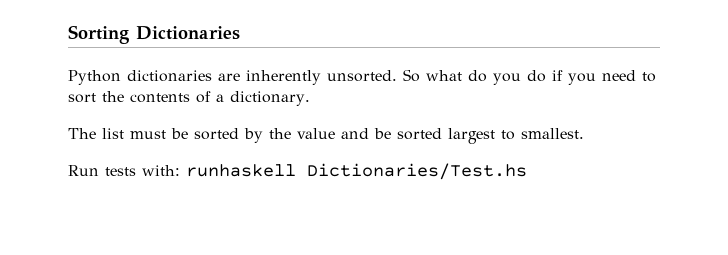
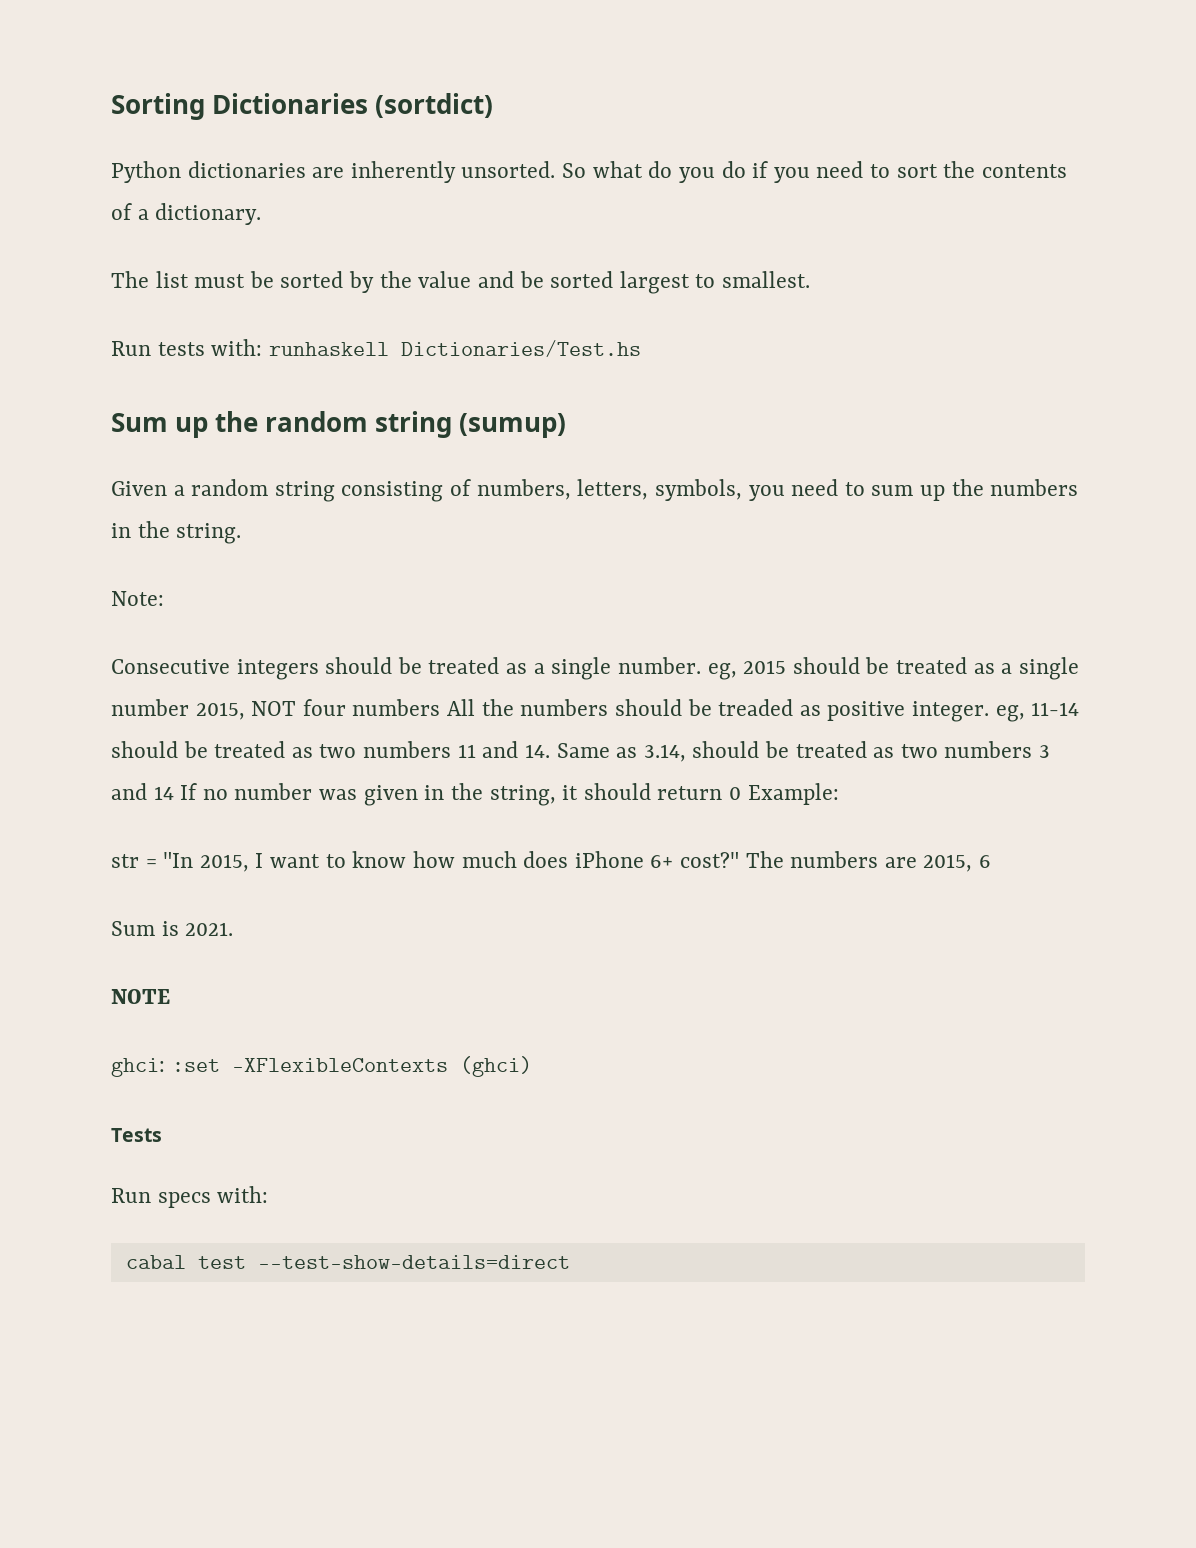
(240, 33) none -> [375,93,494,118] (sortdict)
(527, 171) none -> [111,411,567,438] [111,479,1079,502] [111,521,242,544] [111,591,164,606] [111,657,1079,680] [111,699,1080,722] [111,741,1051,762] [111,783,839,806] [111,851,992,872] [111,921,234,936] [111,989,170,1004] [111,1056,532,1077] [111,1128,162,1142] [111,1186,269,1208] [125,1255,570,1269] // Sum up the random string (sumup) // Given a random string consisting of numbers, letters, symbols, you need to sum up the numbers in the string. // Note: // Consecutive integers should be treated as a single number. eg, 2015 should be treated as a single number 2015, NOT four numbers All the numbers should be treaded as positive integer. eg, 11-14 should be treated as two numbers 11 and 14. Same as 3.14, should be treated as two numbers 3 and 14 If no number was given in the string, it should return 0 Example: // str = "In 2015, I want to know how much does iPhone 6+ cost?" The numbers are 2015, 6 // Sum is 2021. // NOTE // ghci: :set -XFlexibleContexts (ghci) // Tests // Run specs with: // cabal test --test-show-details=direct

